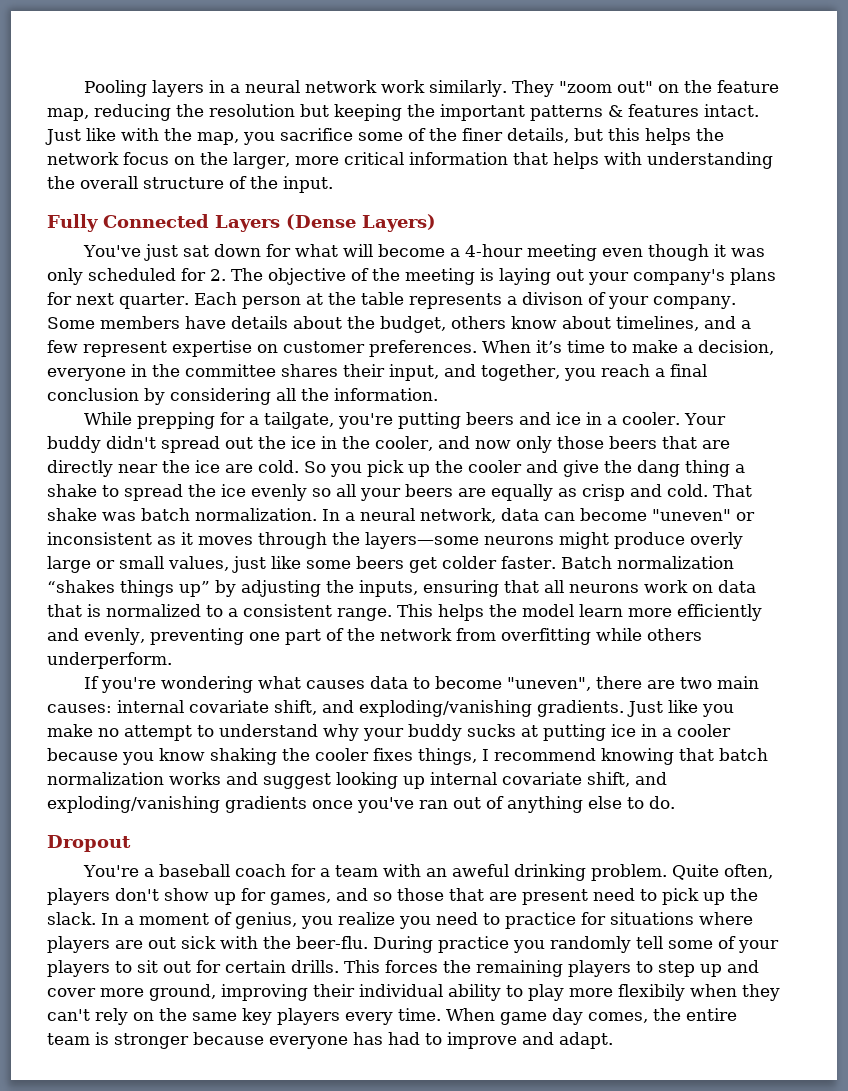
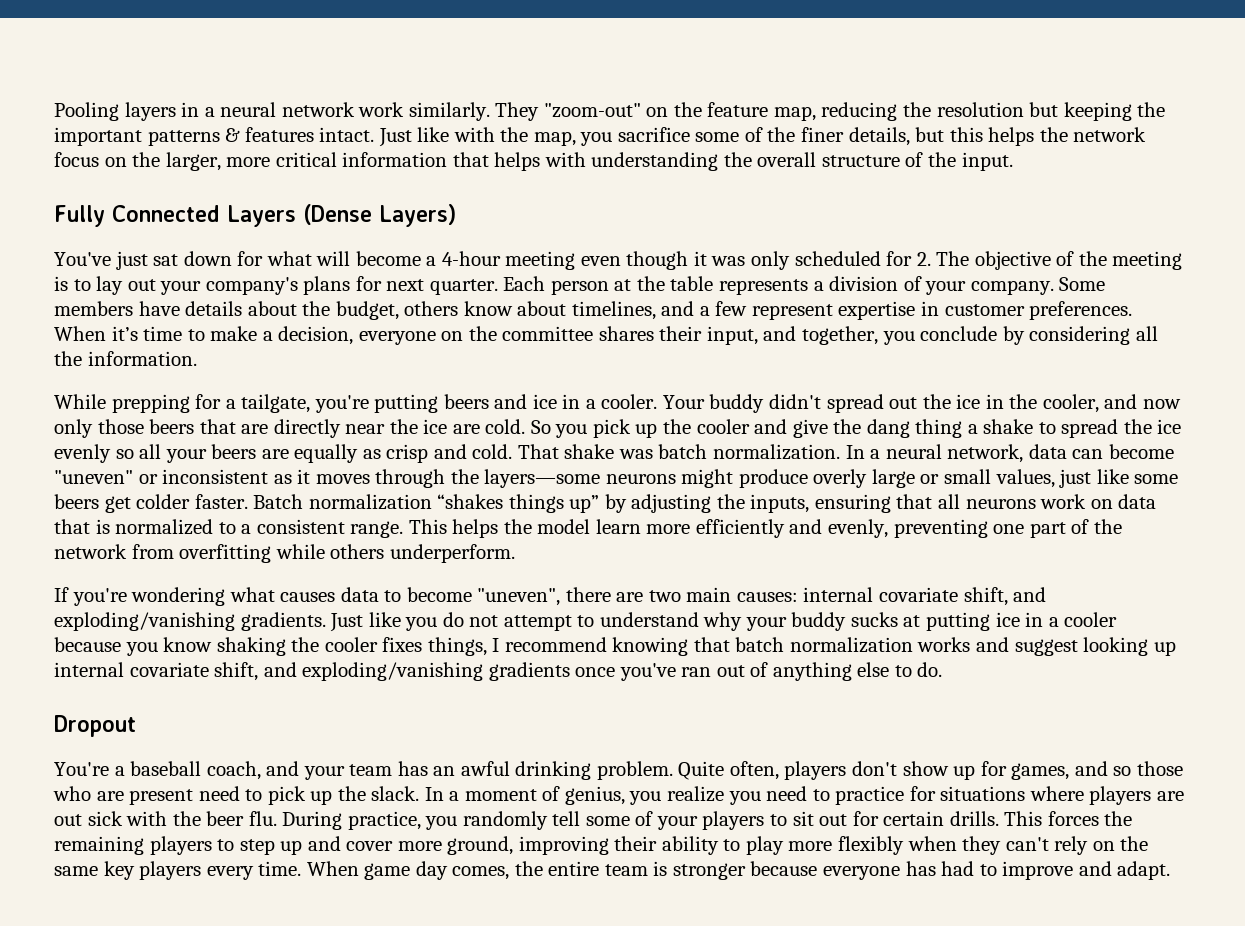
[559,81,654,93] "zoom out" -> [543,103,641,118] "zoom-out"
[499,268,551,285] laying -> [73,276,124,295] to lay
[521,292,583,305] divison -> [829,276,899,291] division
[257,344,278,353] on -> [921,301,940,316] in
[131,364,147,377] in -> [441,331,464,341] on
[600,364,707,377] [47,388,139,401] reach a final conclusion -> [920,326,998,341] conclude
[47,724,119,737] make no -> [442,612,499,627] do not
[235,864,510,877] coach for a team with an aweful -> [206,761,510,780] coach, and your team has an awful
[449,888,484,901] that -> [53,786,91,801] who
[296,936,509,953] beer-flu. During practice -> [206,811,421,830] beer flu. During practice,
[359,984,443,997] individual -> (658, 843) none
[618,984,685,1001] flexibily -> [838,836,905,855] flexibly

